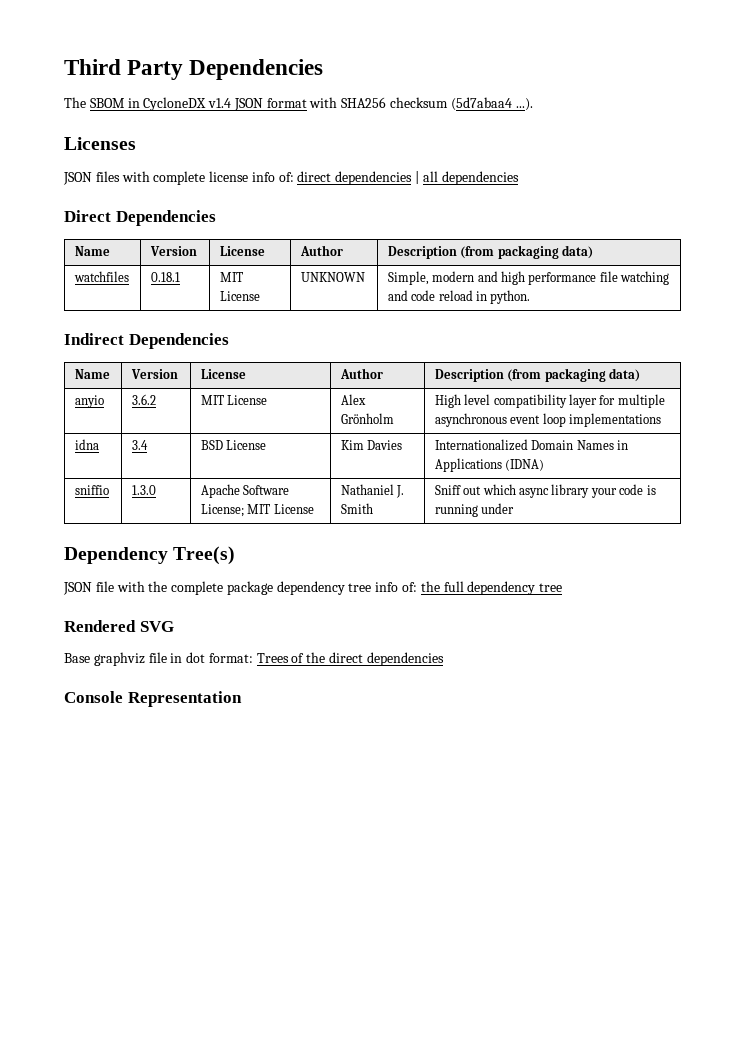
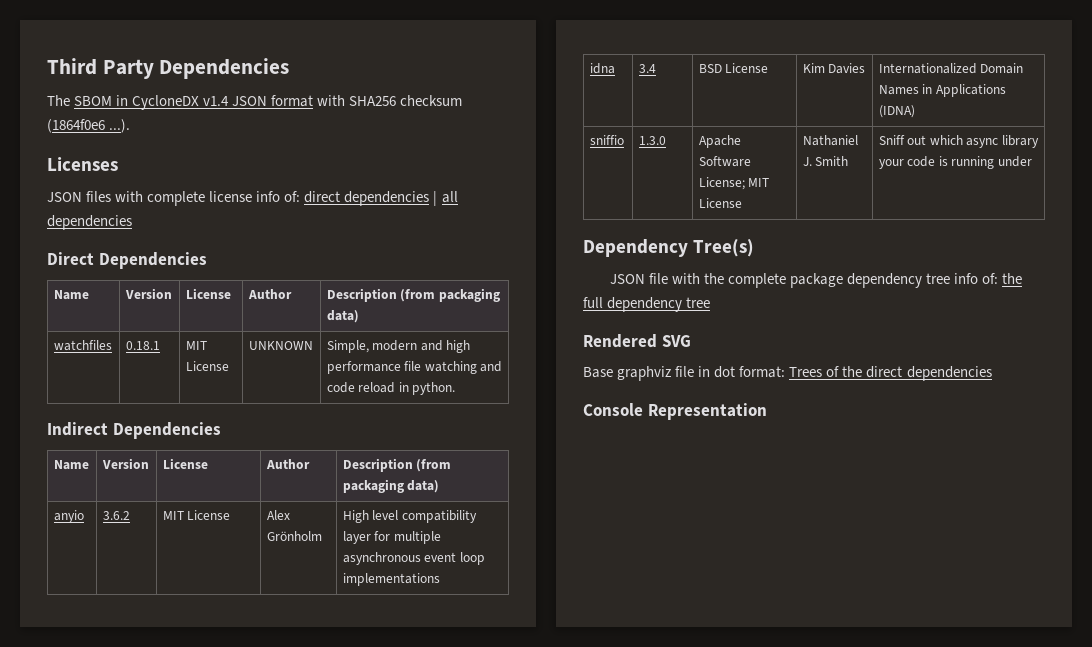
[450,97,512,111] (5d7abaa4 -> [47,119,105,133] (1864f0e6

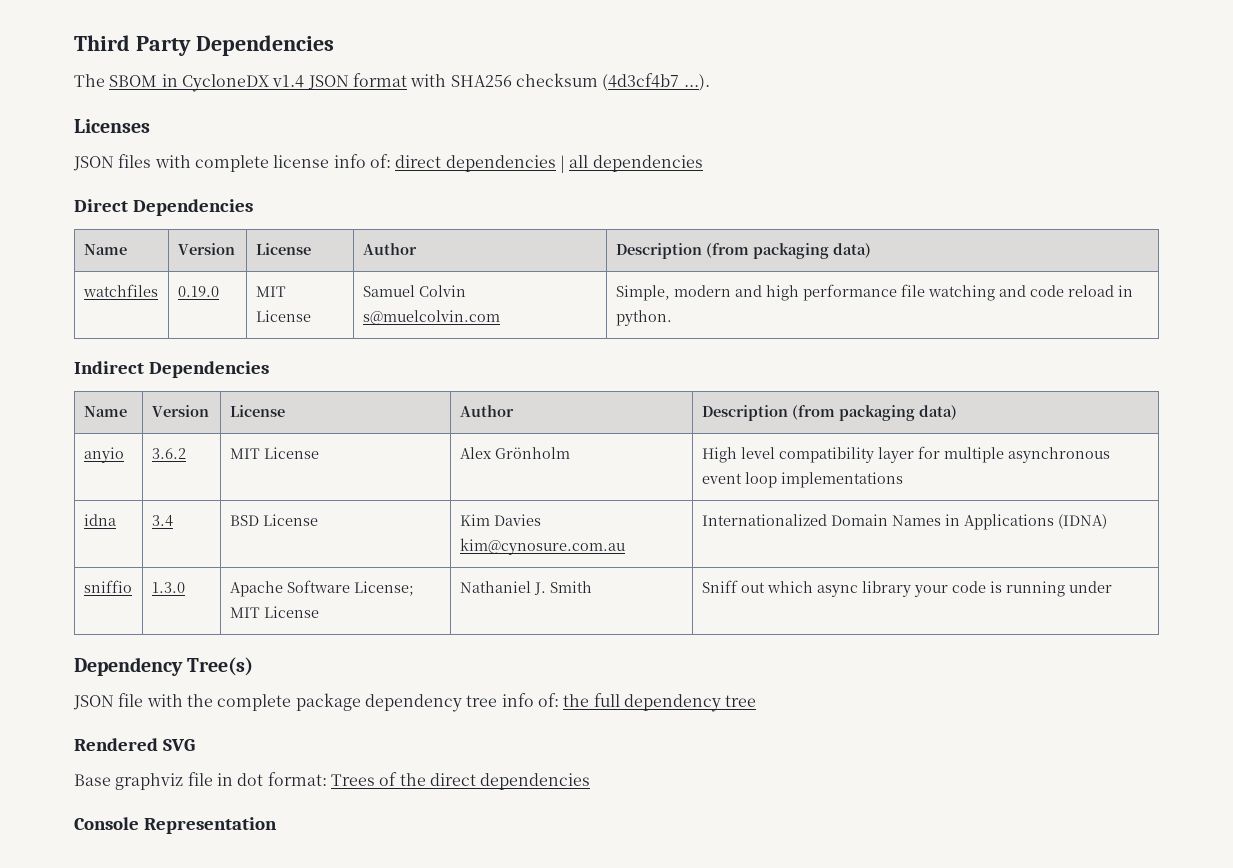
[47,119,105,133] (1864f0e6 -> [602,73,680,91] (4d3cf4b7
[125,341,160,350] [185,341,207,350] [185,361,229,371] [248,341,313,350] 0.18.1 | MIT License | UNKNOWN -> [177,286,219,297] [255,286,286,297] [255,310,311,322] [362,285,466,297] [362,310,500,325] 0.19.0 | MIT License | Samuel Colvin s@muelcolvin.com
(866, 68) none -> [459,538,625,555] kim@cynosure.com.au

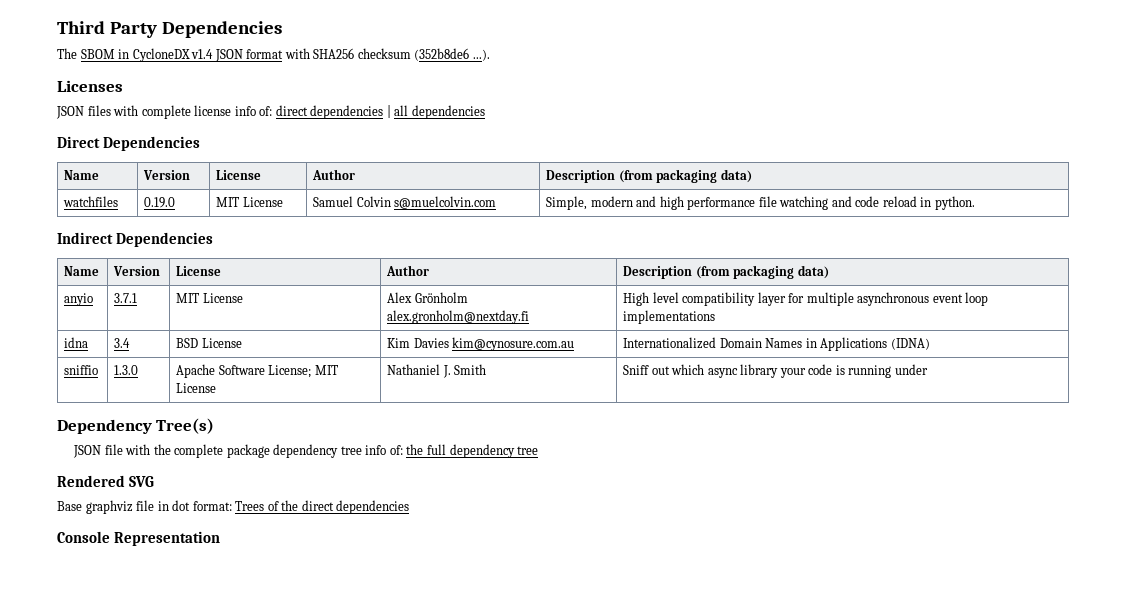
[602,73,680,91] (4d3cf4b7 -> [414,48,470,61] (352b8de6
[151,448,186,459] 3.6.2 -> [114,293,138,303] 3.7.1
(570, 453) none -> [387,310,530,324] alex.gronholm@nextday.fi

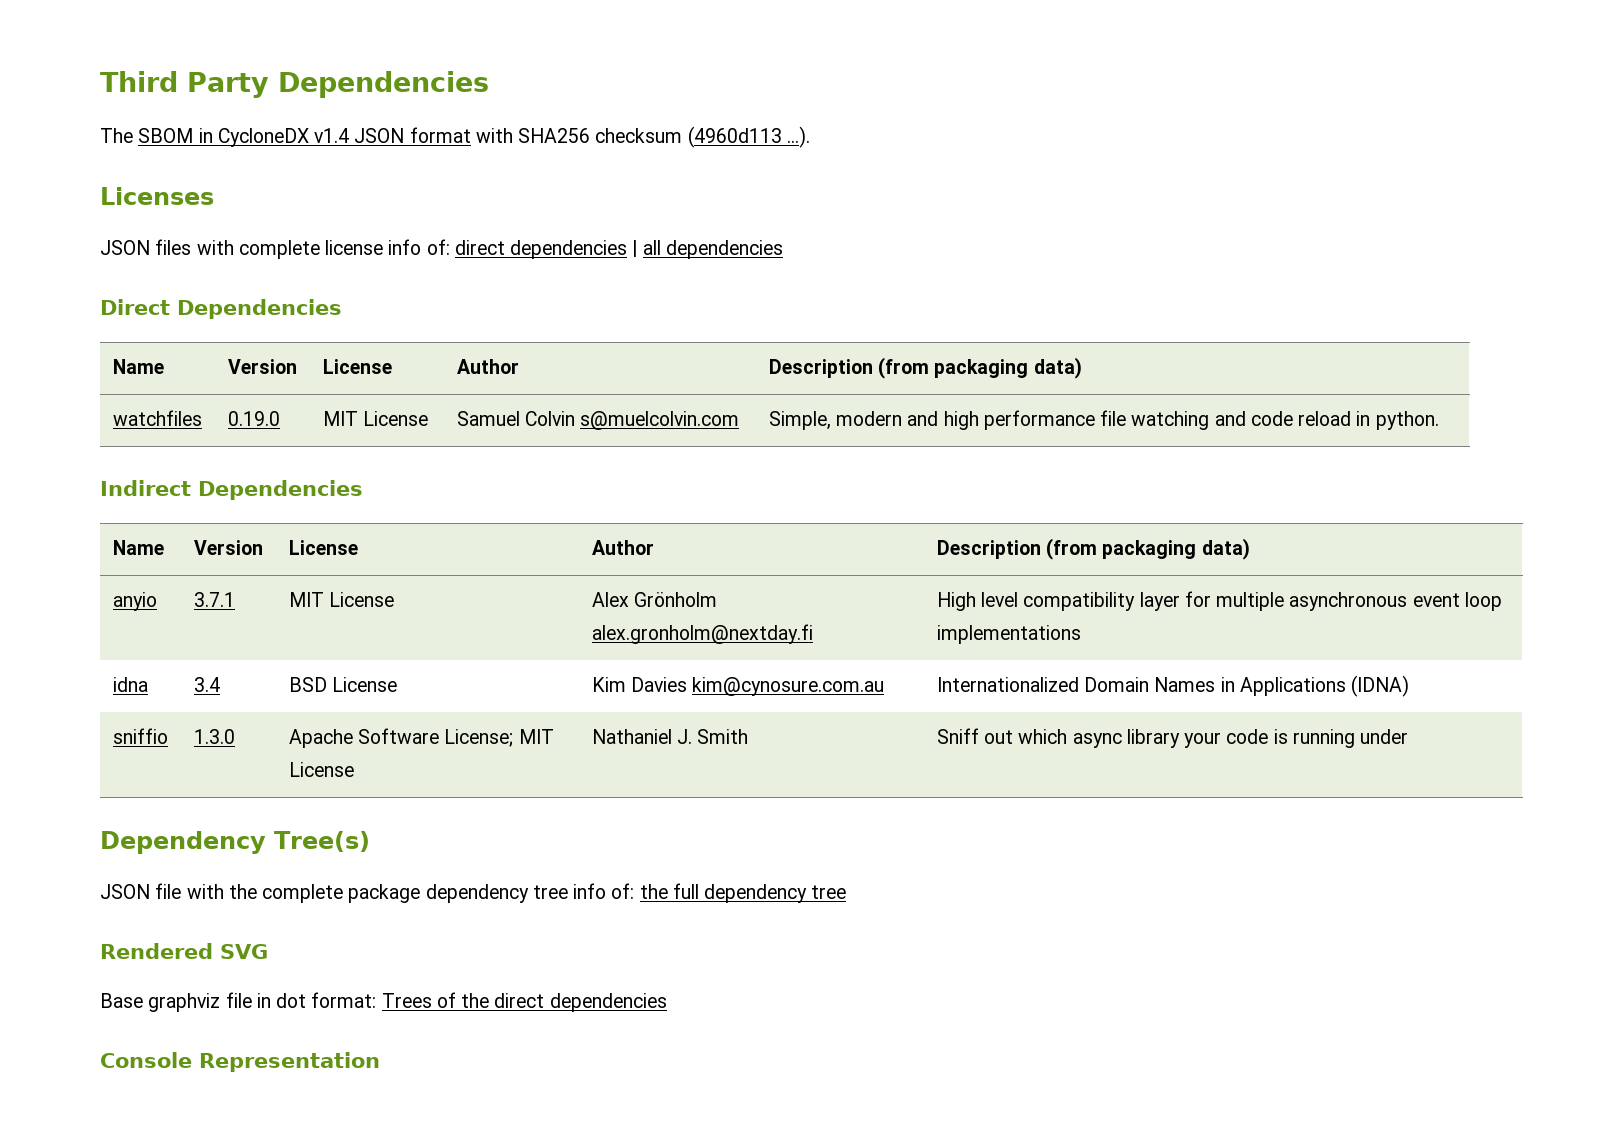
[414,48,470,61] (352b8de6 -> [687,126,782,148] (4960d113

